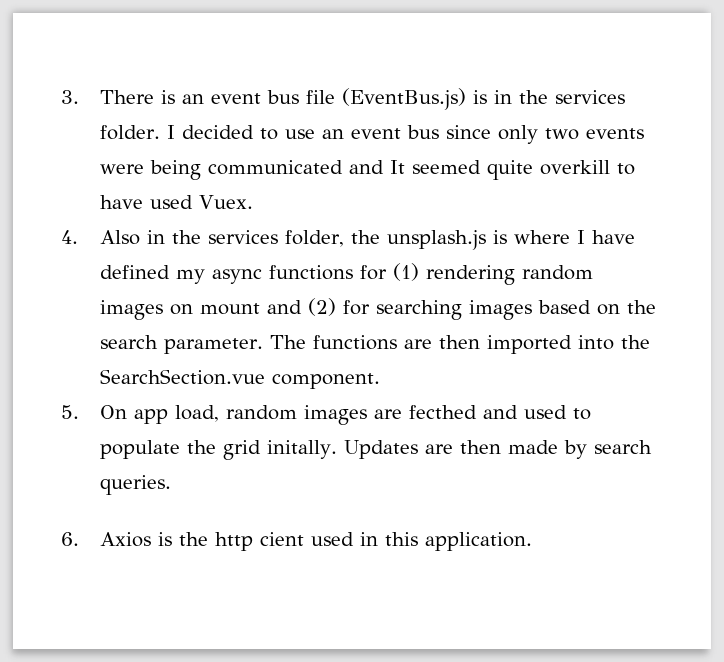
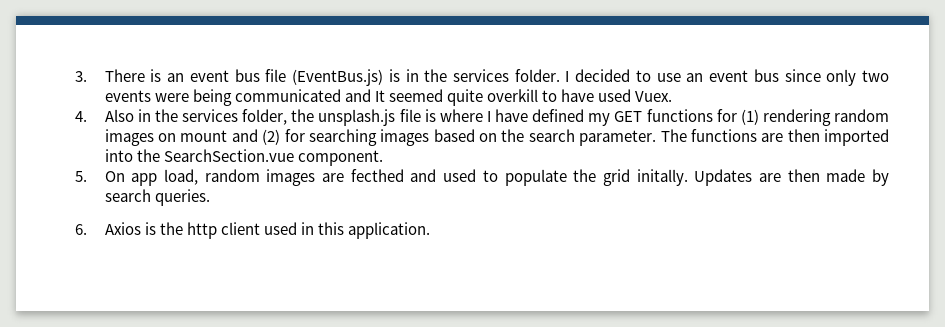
(487, 240) none -> [399,109,421,122] file
[212,269,263,284] async -> [614,111,643,122] GET
[260,532,305,546] cient -> [220,222,260,235] client

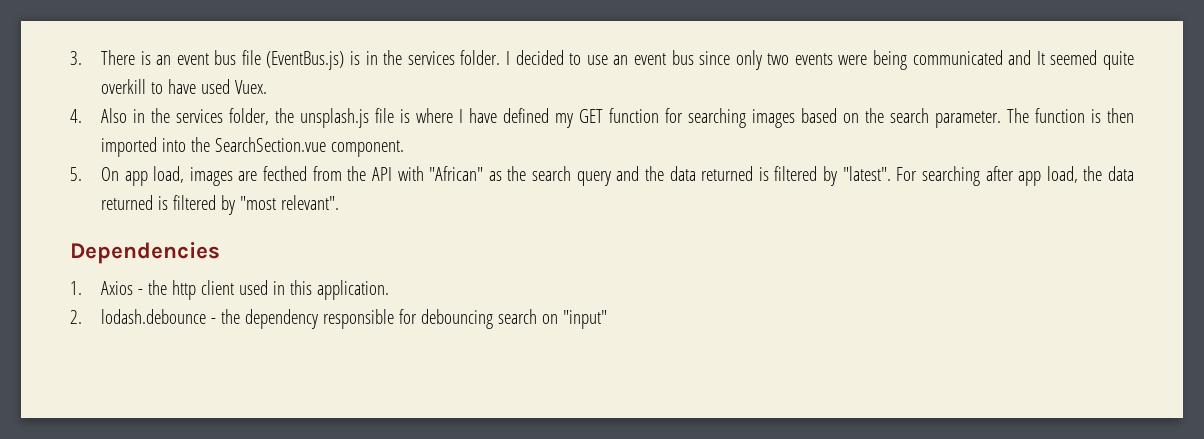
[646,109,890,126] [104,129,281,146] functions for (1) rendering random images on mount and (2) -> [608,108,659,123] function
[690,129,784,142] functions are -> [1034,108,1101,123] function is
[204,169,260,182] random -> (185, 174) none
[410,169,889,186] [104,189,210,206] [75,222,156,235] and used to populate the grid initally. Updates are then made by search queries. // 6. Axios is -> [312,166,1135,186] [100,195,339,215] [70,242,220,264] [70,281,143,295] from the API with "African" as the search query and the data returned is filtered by "latest". For searching after app load, the data returned is filtered by "most relevant". // Dependencies // 1. Axios -
(431, 230) none -> [70,309,607,329] // 2. lodash.debounce - the dependency responsible for debouncing search on "input"

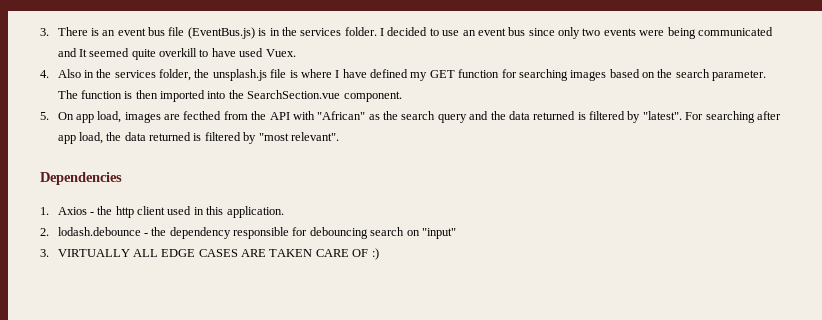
(607, 319) none -> [40,248,379,260] // 3. VIRTUALLY ALL EDGE CASES ARE TAKEN CARE OF :)

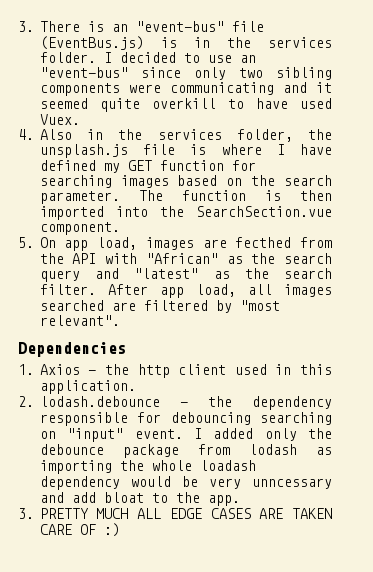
[117,27,166,36] event bus -> [135,21,224,32] "event-bus"
[477,27,526,36] event bus -> [39,67,128,78] "event-bus"
[603,27,773,39] [57,48,87,57] events were being communicated and It -> [276,67,332,80] [39,82,332,96] sibling components were communicating and it
[490,111,781,123] [57,132,202,144] the data returned is filtered by "latest". For searching after app load, the data returned is -> [134,268,332,279] [39,284,333,298] [39,300,136,311] "latest" as the search filter. After app load, all images searched are
[370,227,405,236] search -> [260,412,332,425] searching
[40,249,130,257] // 3. VIRTUALLY -> [134,428,332,441] [39,444,332,458] [39,460,256,474] [39,476,332,490] [39,492,240,506] [18,508,129,519] event. I added only the debounce package from lodash as importing the whole loadash dependency would be very unncessary and add bloat to the app. // 3. PRETTY MUCH

